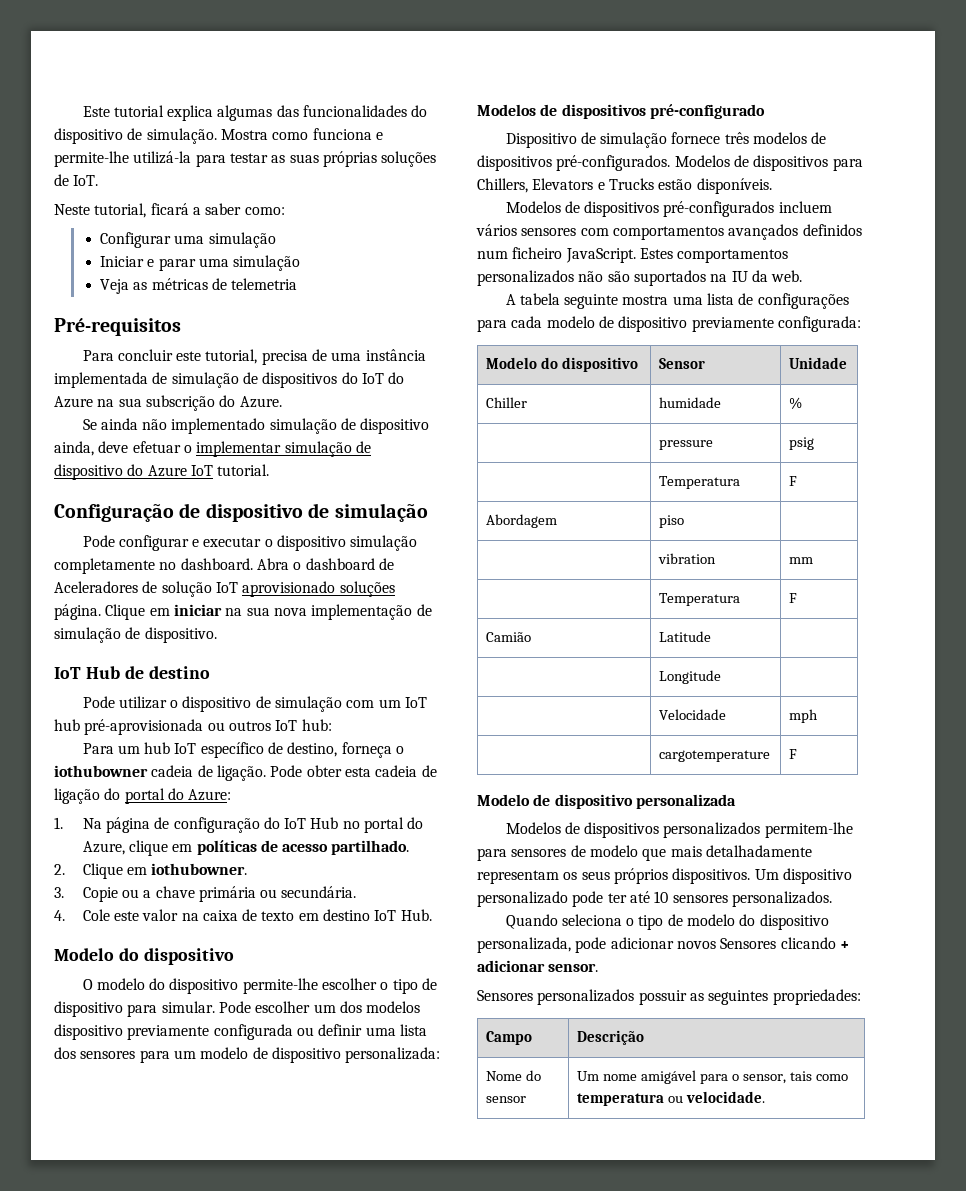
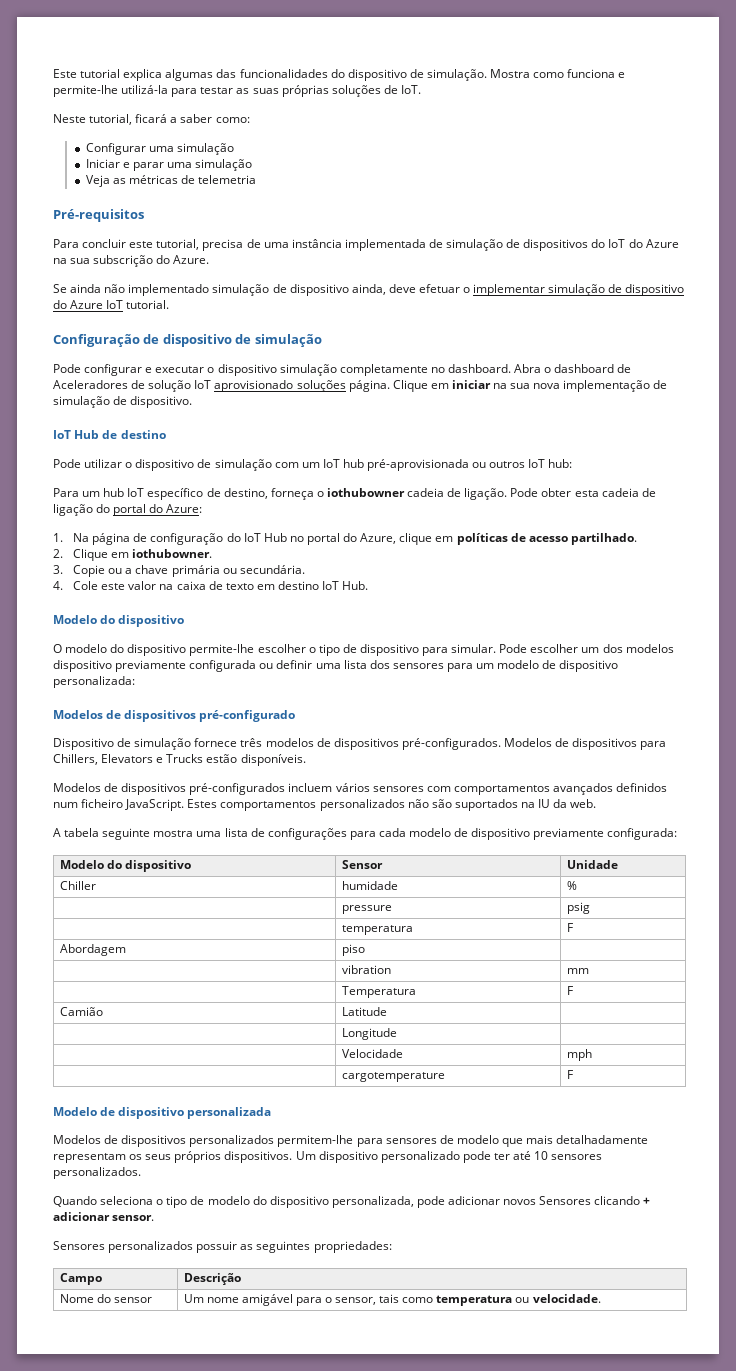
[659,476,741,489] Temperatura -> [341,925,413,935] temperatura

